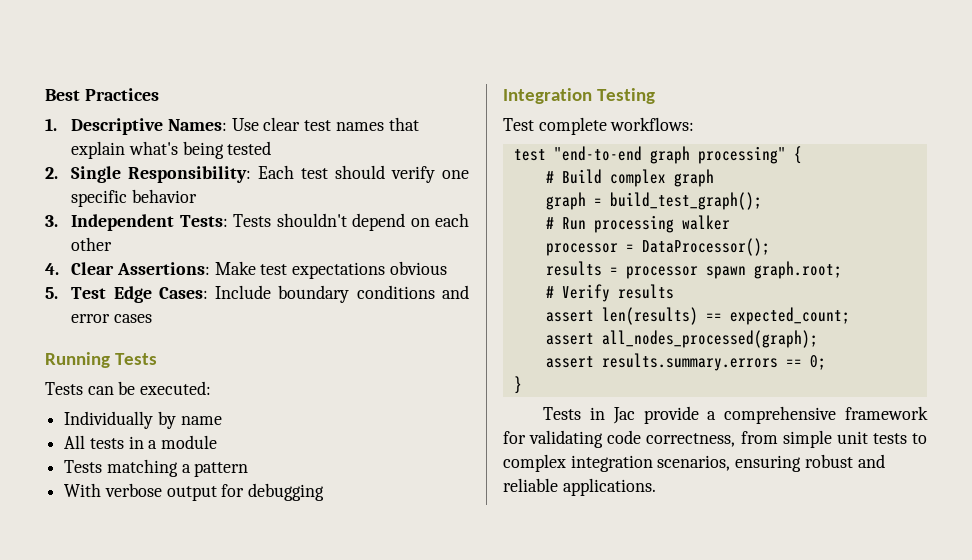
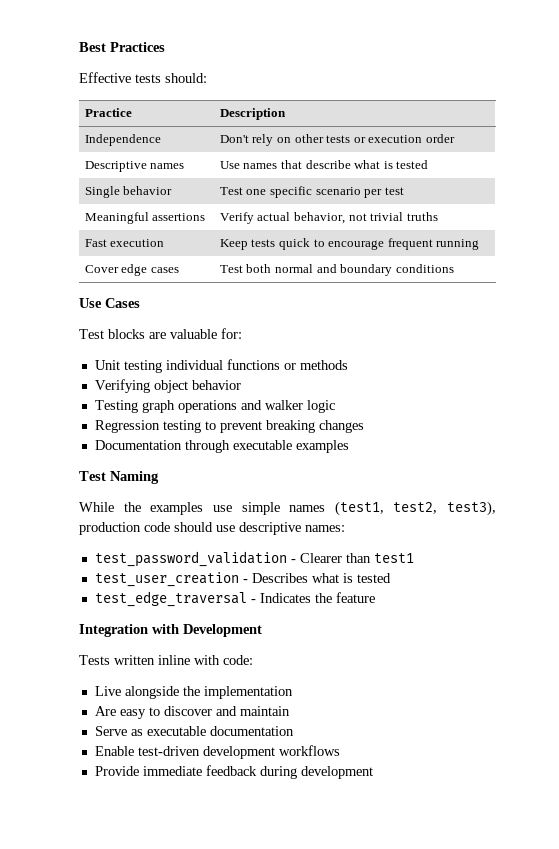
[45,117,419,135] [71,141,272,159] [45,165,470,183] [71,189,198,207] [45,213,470,231] [71,237,113,251] [45,261,447,279] [45,285,469,303] [71,314,153,323] [45,352,157,368] [45,381,212,395] [64,411,222,429] [64,435,218,449] [64,459,249,477] [64,483,325,501] [503,88,655,104] [503,117,695,135] [513,146,802,164] [545,169,714,187] [545,192,762,210] [545,215,730,233] [545,238,770,256] [545,261,842,279] [545,284,674,302] [545,307,850,325] [545,330,818,348] [545,353,826,371] [513,376,522,394] [543,406,928,424] [503,430,927,448] [503,454,885,472] [503,478,656,496] 1. Descriptive Names: Use clear test names that explain what's being tested // 2. Single Responsibility: Each test should verify one specific behavior // 3. Independent Tests: Tests shouldn't depend on each other // 4. Clear Assertions: Make test expectations obvious // 5. Test Edge Cases: Include boundary conditions and error cases // Running Tests // Tests can be executed: // Individually by name // All tests in a module // Tests matching a pattern // With verbose output for debugging // Integration Testing // Test complete workflows: // test "end-to-end graph processing" { // # Build complex graph // graph = build_test_graph(); // # Run processing walker // processor = DataProcessor(); // results = processor spawn graph.root; // # Verify results // assert len(results) == expected_count; // assert all_nodes_processed(graph); // assert results.summary.errors == 0; // } // Tests in Jac provide a comprehensive framework for validating code correctness, from simple unit tests to complex integration scenarios, ensuring robust and reliable applications. -> [79,72,207,83] [84,108,132,117] [219,108,286,120] [84,134,161,146] [219,134,455,146] [84,161,185,172] [219,160,429,169] [84,186,173,198] [219,186,404,198] [84,212,206,224] [219,212,438,224] [84,239,165,247] [219,238,480,250] [84,264,179,276] [219,264,454,276] [79,298,140,308] [79,328,242,339] [94,359,348,373] [94,379,241,393] [94,400,335,413] [94,420,364,433] [94,440,349,453] [79,471,159,484] [79,501,496,516] [79,522,345,535] [94,551,414,567] [94,572,391,587] [94,591,375,607] [79,624,262,637] [79,655,253,665] [94,686,293,699] [94,706,290,719] [94,726,294,736] [94,745,340,759] [94,765,373,779] Effective tests should: // Practice | Description // Independence | Don't rely on other tests or execution order // Descriptive names | Use names that describe what is tested // Single behavior | Test one specific scenario per test // Meaningful assertions | Verify actual behavior, not trivial truths // Fast execution | Keep tests quick to encourage frequent running // Cover edge cases | Test both normal and boundary conditions // Use Cases // Test blocks are valuable for: // Unit testing individual functions or methods // Verifying object behavior // Testing graph operations and walker logic // Regression testing to prevent breaking changes // Documentation through executable examples // Test Naming // While the examples use simple names (test1, test2, test3), production code should use descriptive names: // test_password_validation - Clearer than test1 // test_user_creation - Describes what is tested // test_edge_traversal - Indicates the feature // Integration with Development // Tests written inline with code: // Live alongside the implementation // Are easy to discover and maintain // Serve as executable documentation // Enable test-driven development workflows // Provide immediate feedback during development

